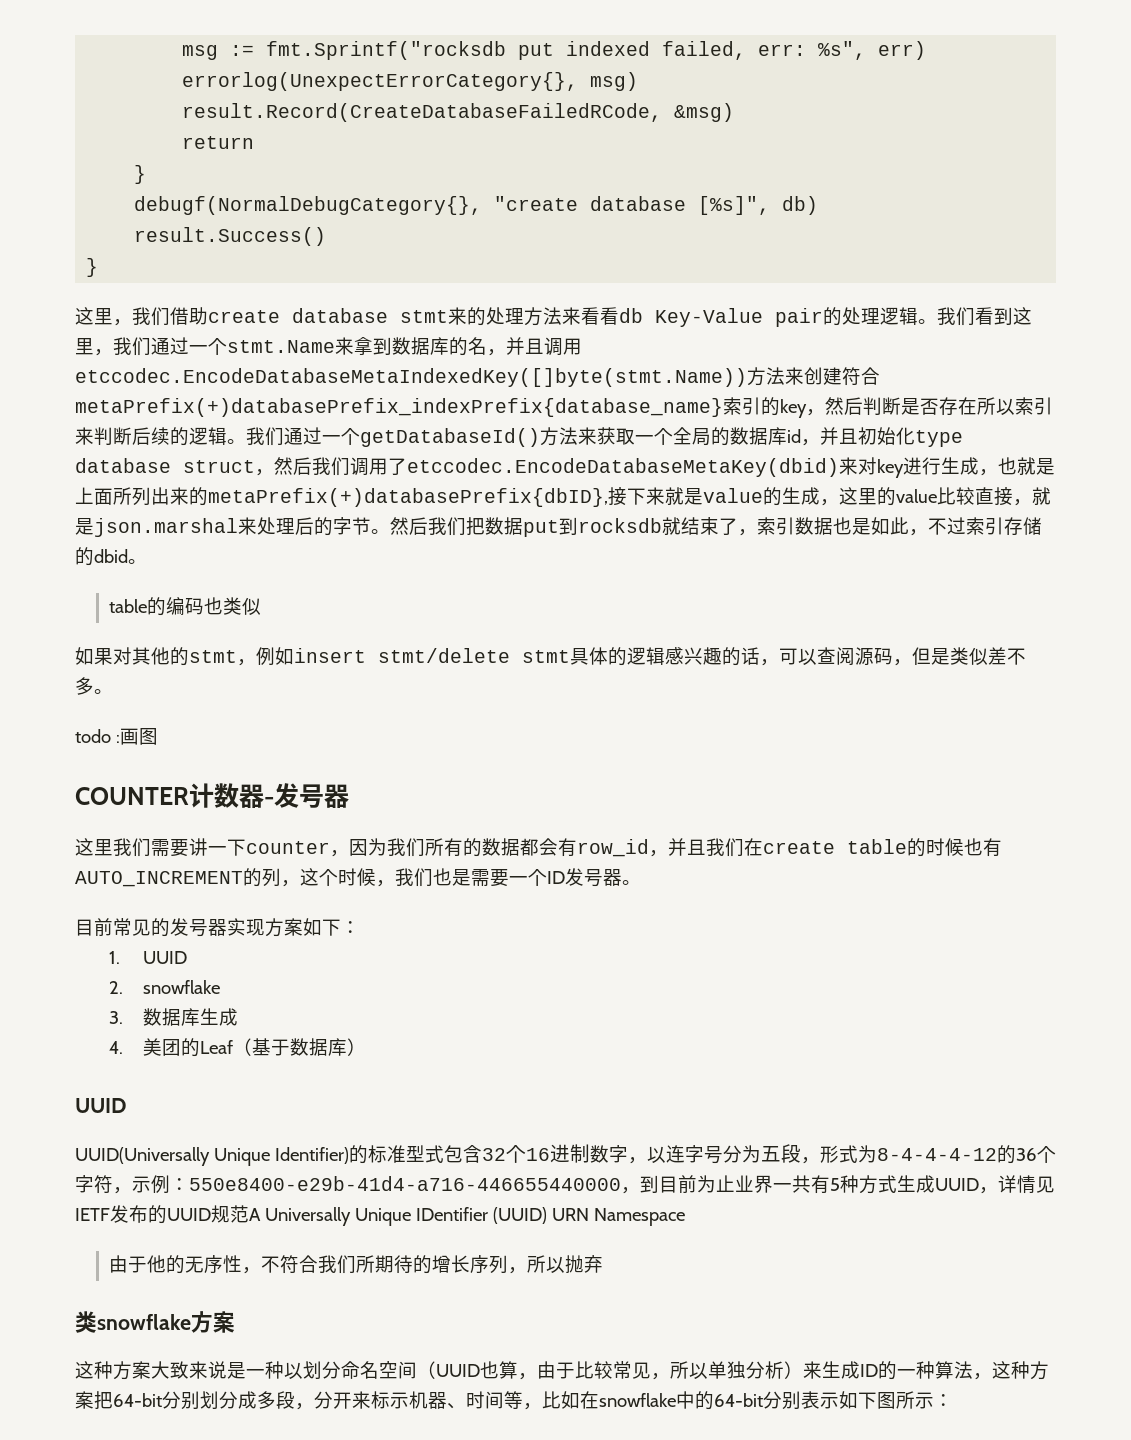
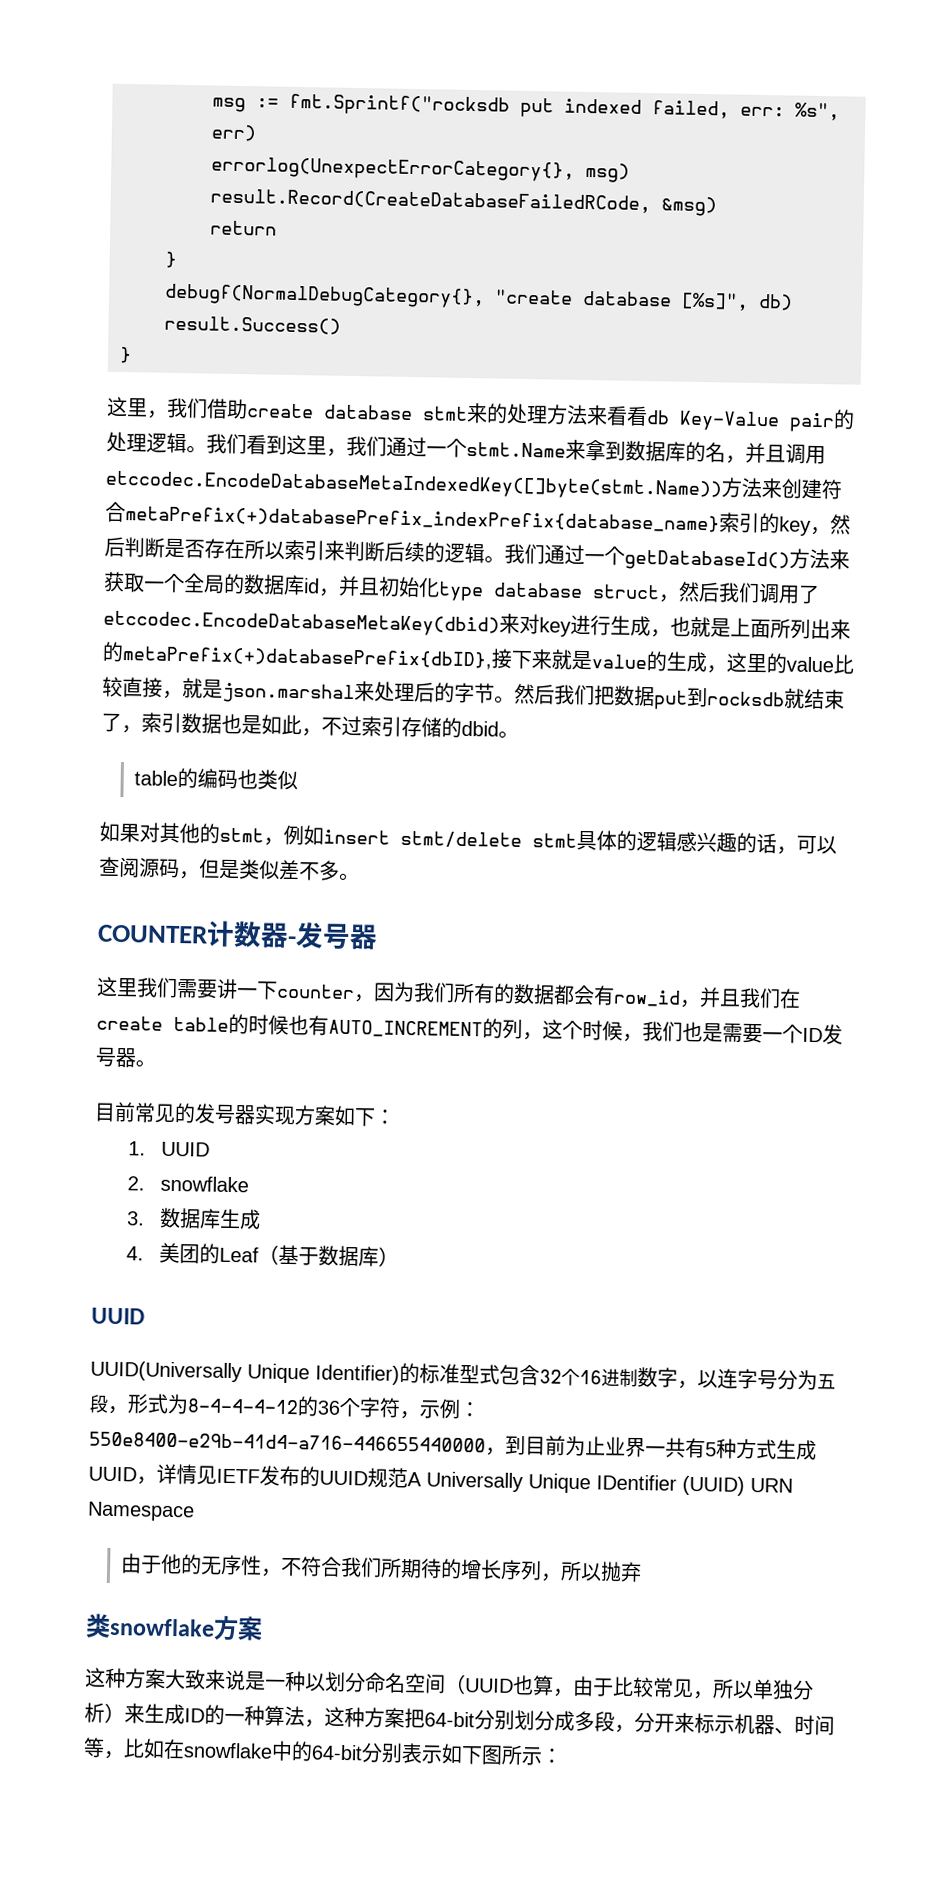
[75,728,158,745] // todo :画图 -> (360, 877) none

